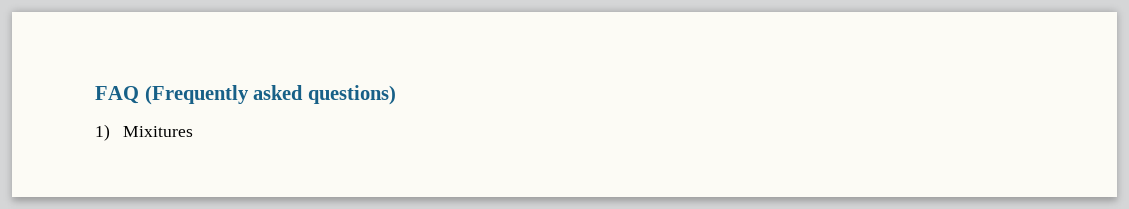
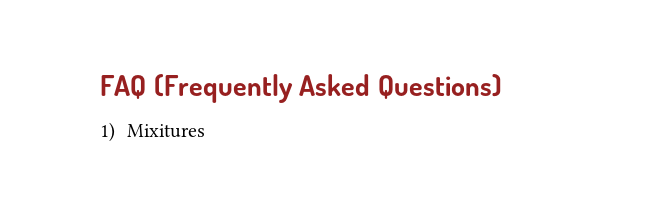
[253,85,396,105] asked questions) -> [299,74,502,99] Asked Questions)

